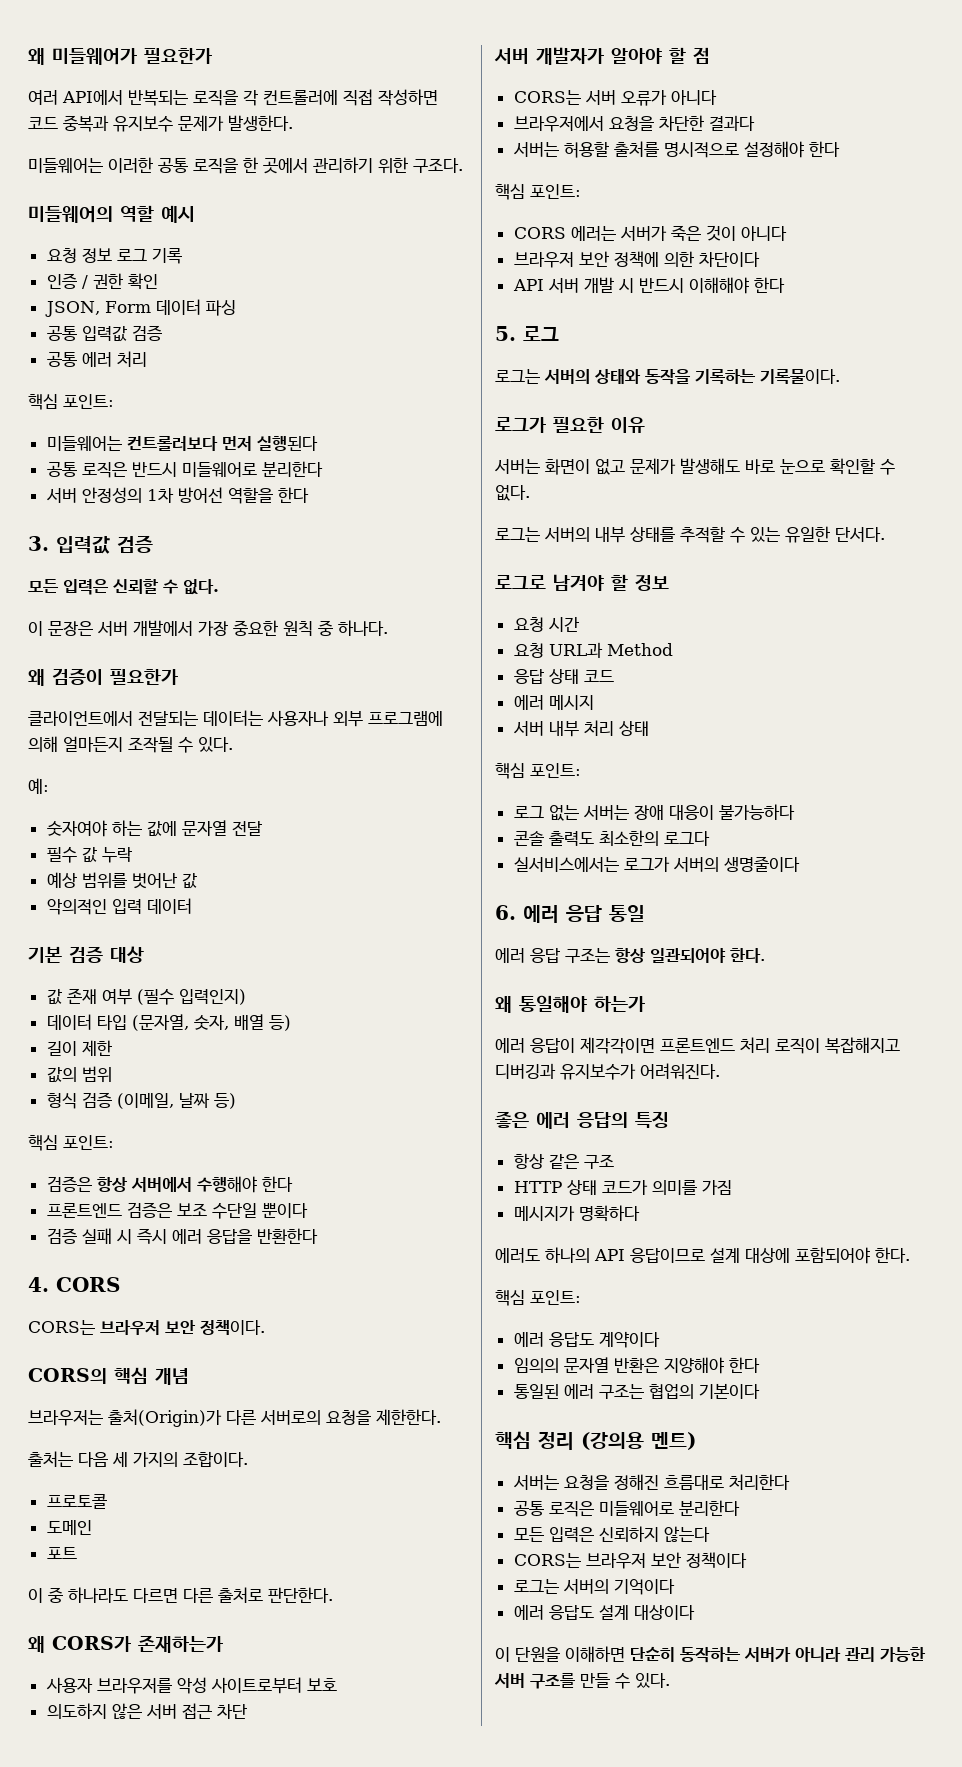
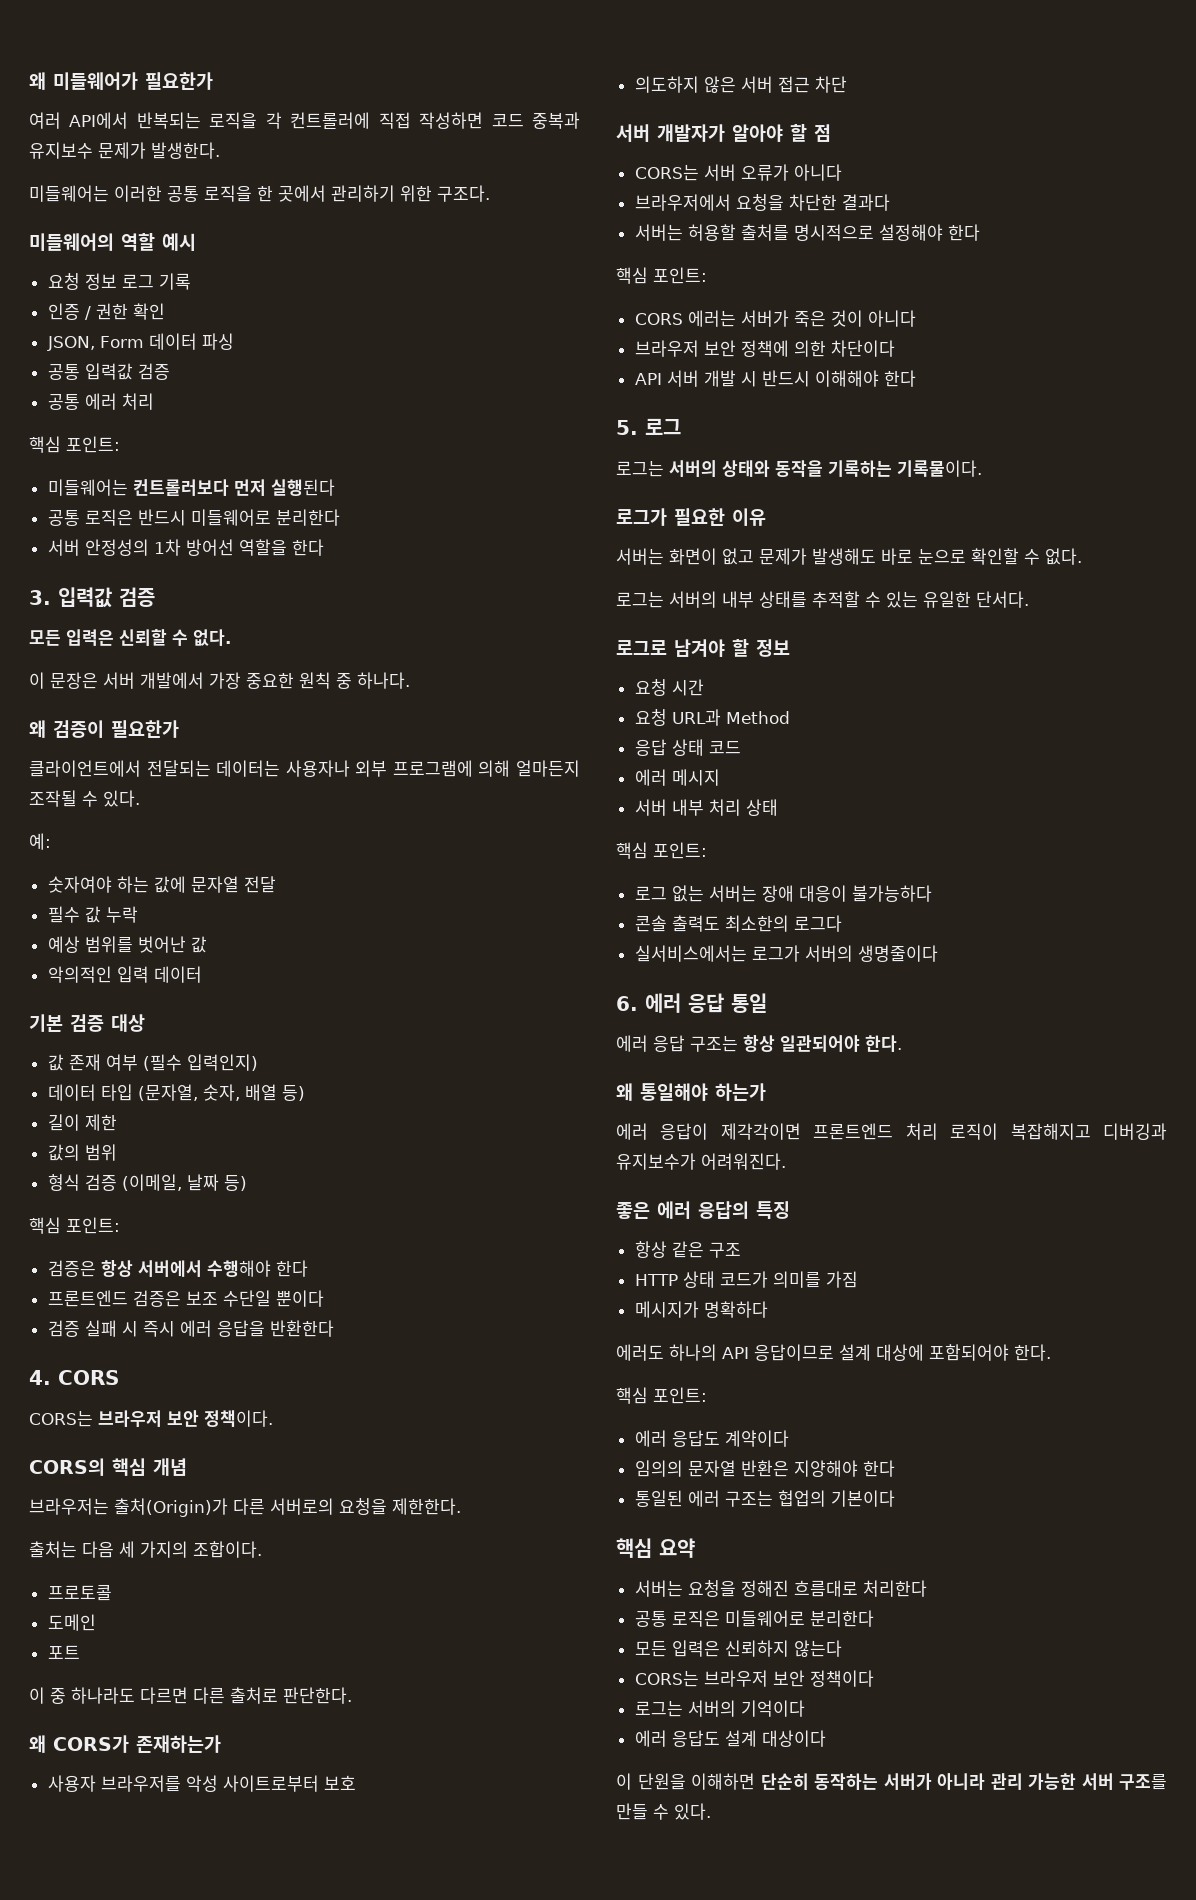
[538,1431,696,1450] 정리 (강의용 멘트) -> [659,1538,695,1558] 요약

